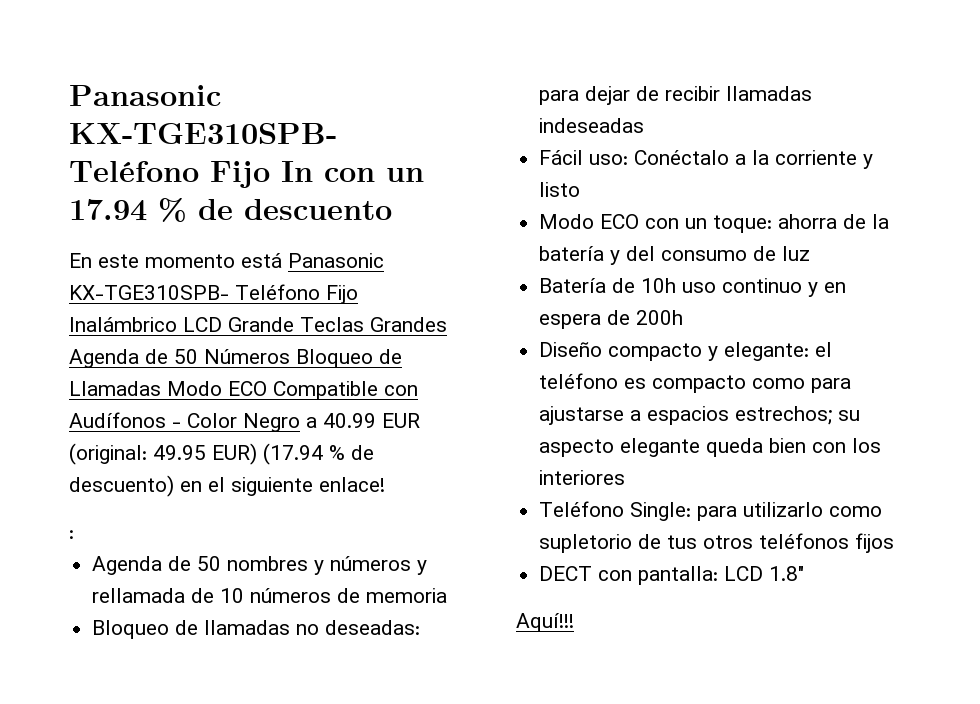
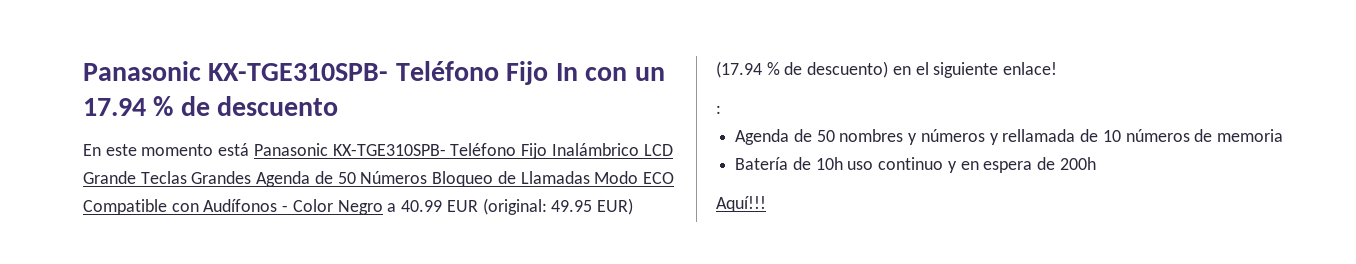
[92,620,421,639] [539,86,813,105] [539,118,645,133] [539,150,874,169] [539,182,581,197] [539,214,890,233] [539,246,811,265] // Bloqueo de llamadas no deseadas: para dejar de recibir llamadas indeseadas // Fácil uso: Conéctalo a la corriente y listo // Modo ECO con un toque: ahorra de la batería y del consumo de luz -> (1283, 135) none
[539,342,833,361] [539,373,852,393] [539,406,861,425] [539,438,882,457] [539,470,626,485] [539,501,883,521] [539,533,895,553] [539,566,805,585] // Diseño compacto y elegante: el teléfono es compacto como para ajustarse a espacios estrechos; su aspecto elegante queda bien con los interiores // Teléfono Single: para utilizarlo como supletorio de tus otros teléfonos fijos // DECT con pantalla: LCD 1.8" -> (1096, 163) none

